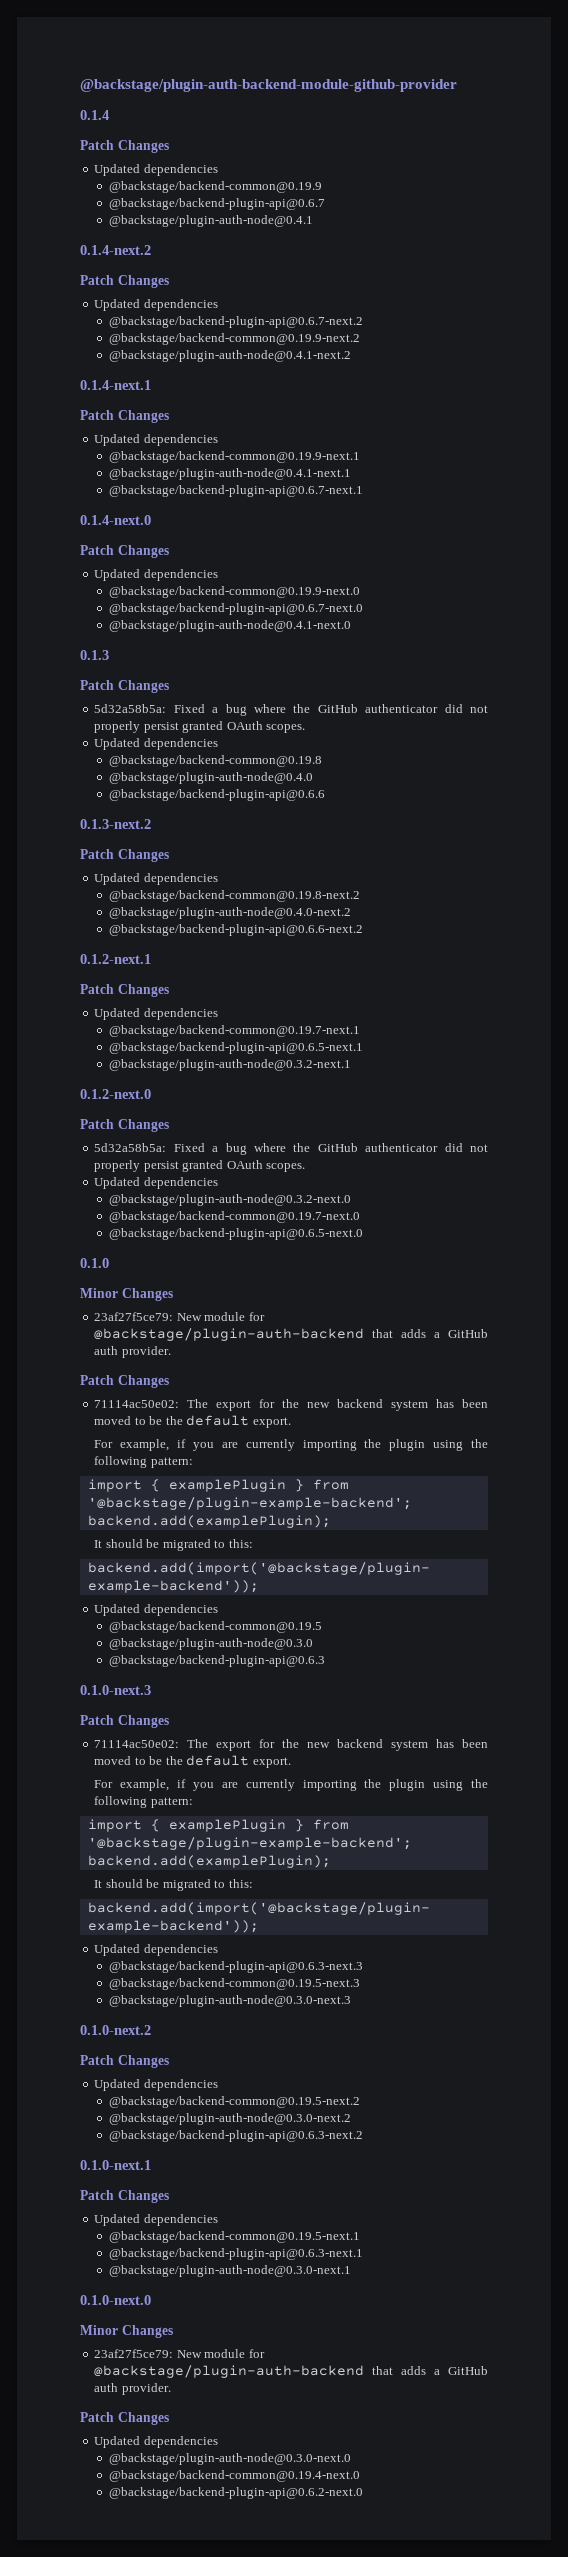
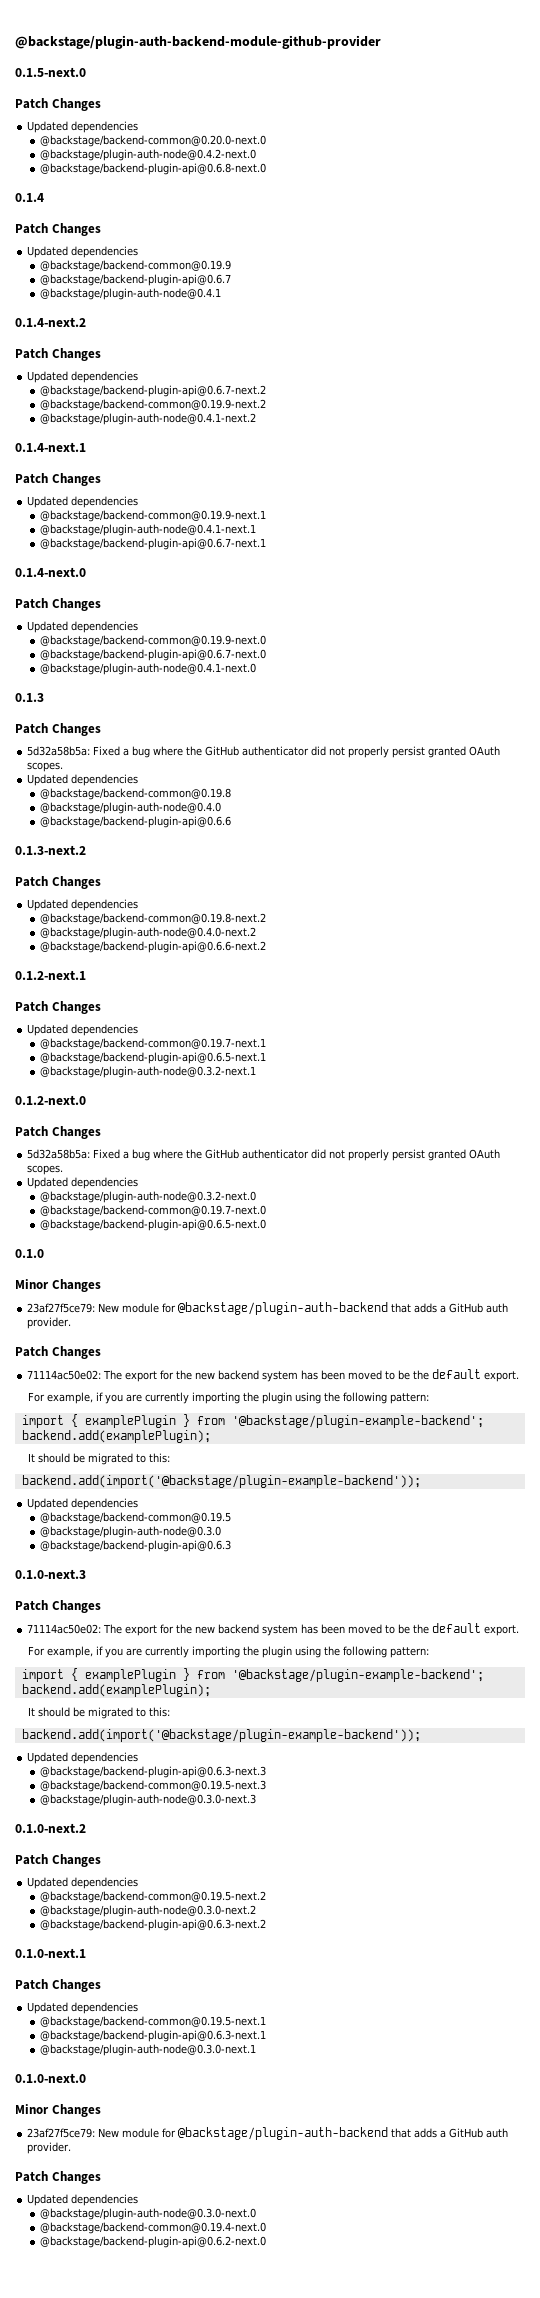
(457, 85) none -> [15,67,86,77] [15,98,101,111] [27,121,139,133] [40,135,267,147] [40,149,257,161] [40,163,267,175] // 0.1.5-next.0 // Patch Changes // Updated dependencies // @backstage/backend-common@0.20.0-next.0 // @backstage/plugin-auth-node@0.4.2-next.0 // @backstage/backend-plugin-api@0.6.8-next.0

